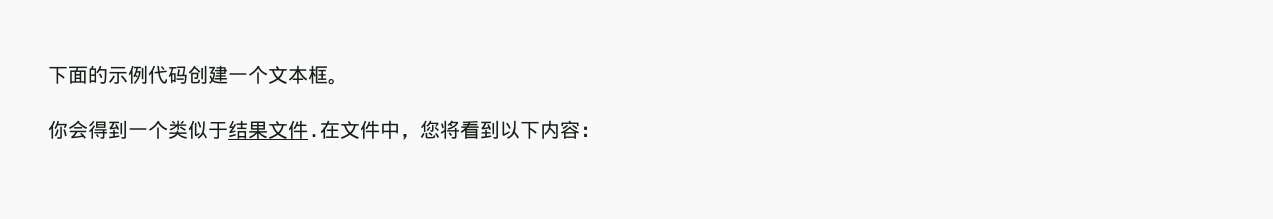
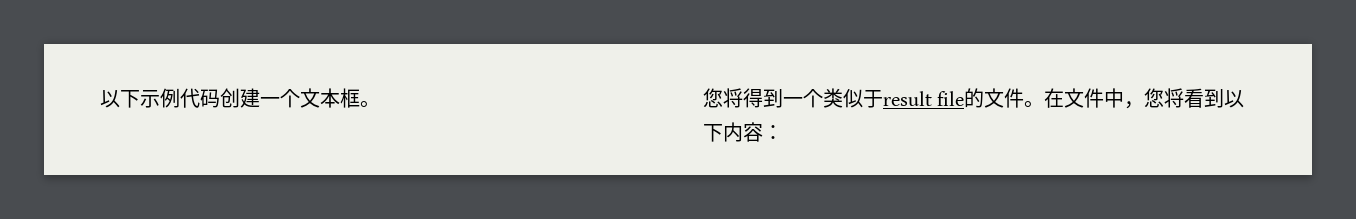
[48,65,108,84] 下面的 -> [100,90,140,108] 以下
[48,120,88,139] 你会 -> [703,88,743,108] 您将
[228,120,320,139] 结果文件. -> [883,88,1045,108] result file的文件。

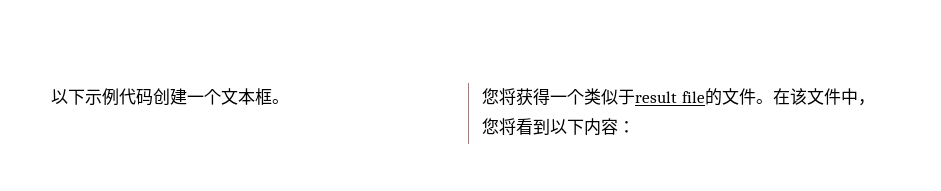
[743,88,783,108] 得到 -> [516,88,550,106] 获得
(1065, 98) none -> [789,88,807,105] 该

